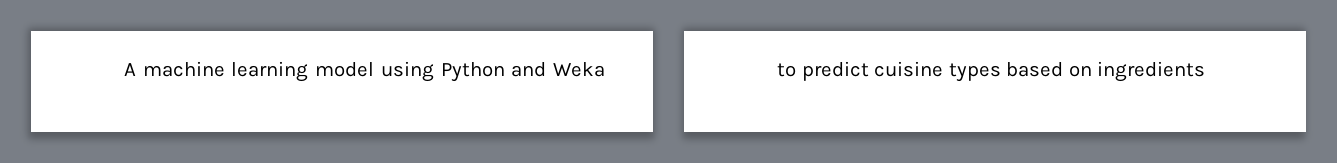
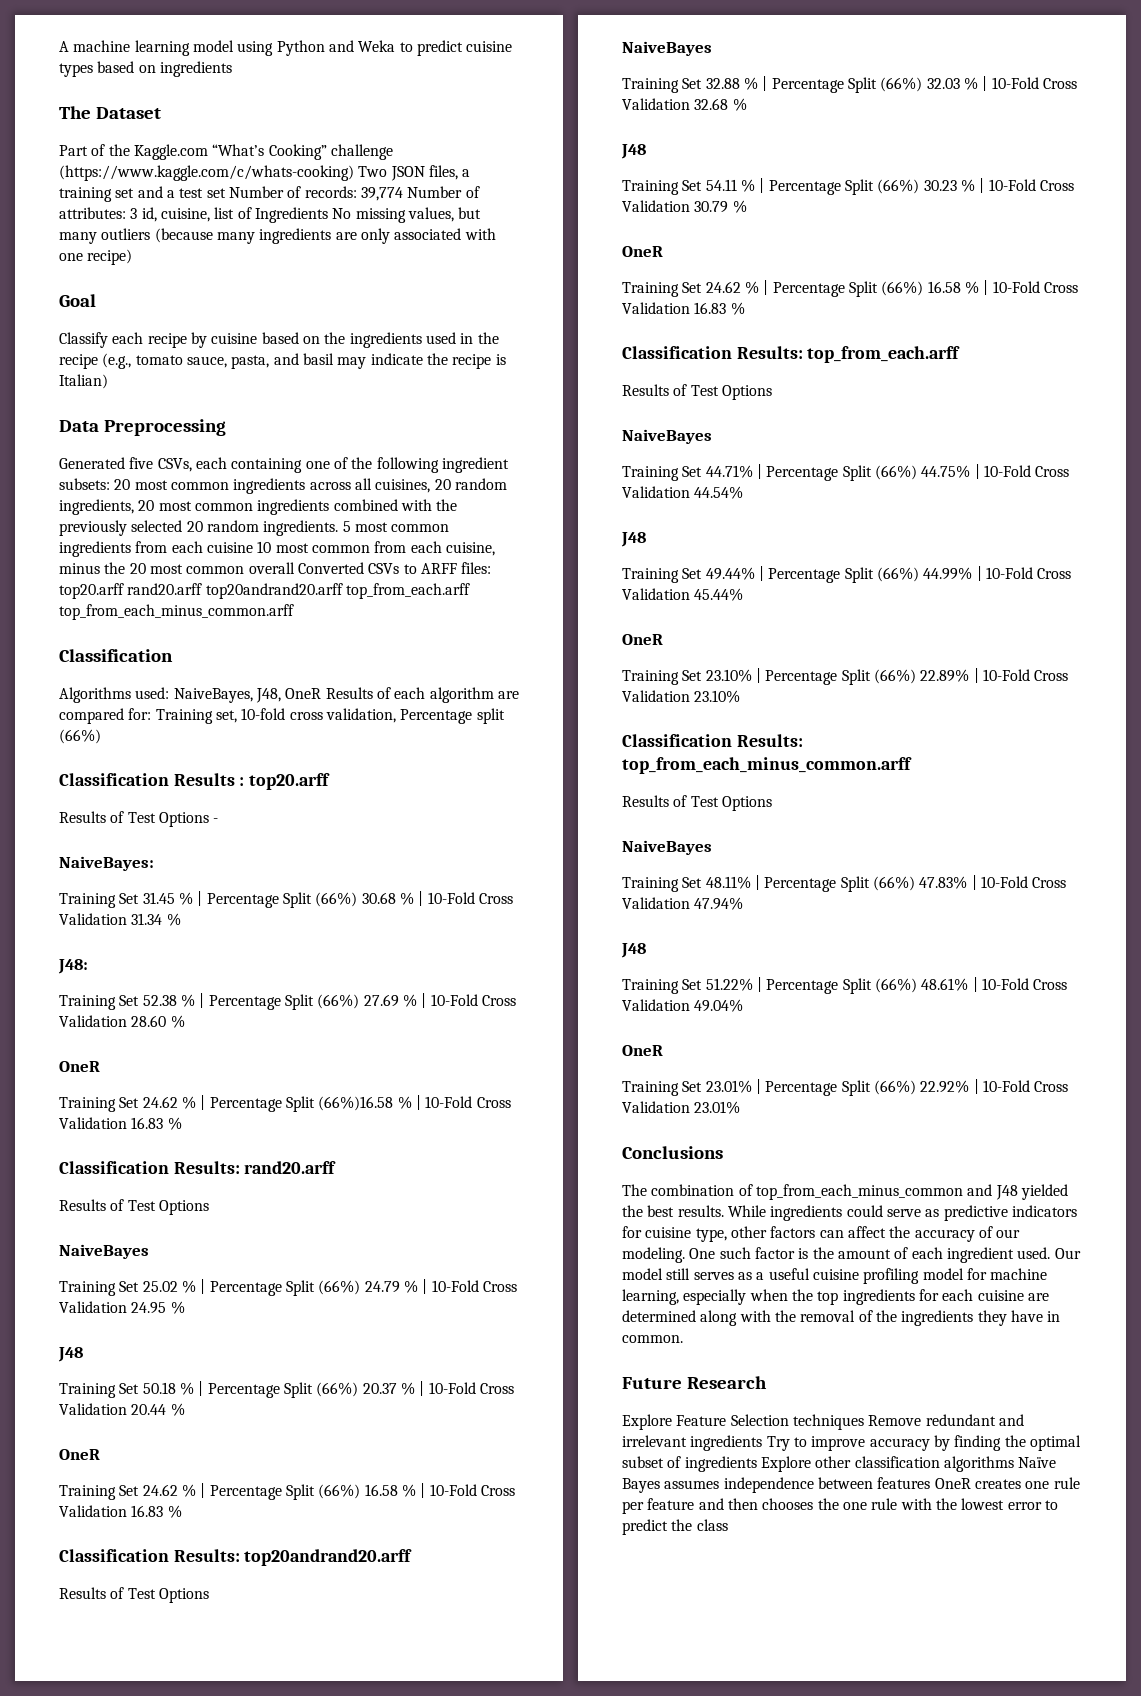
(1206, 71) none -> [59,106,161,119] [59,144,393,160] [59,165,471,181] [59,186,480,202] [59,207,482,223] [59,228,496,244] [59,249,133,265] [59,294,96,307] [59,332,499,348] [59,353,506,369] [59,374,108,389] [59,419,226,436] [59,457,509,473] [59,478,507,494] [59,499,458,515] [59,520,450,536] [59,541,495,557] [59,562,492,574] [59,583,470,599] [59,604,294,620] [59,649,173,662] [59,687,519,703] [59,708,505,724] [59,729,101,744] [59,773,331,790] [59,811,219,827] [59,856,154,871] [59,891,513,908] [59,913,181,926] [58,959,88,974] [59,993,516,1010] [59,1015,185,1028] [59,1061,100,1072] [59,1095,511,1112] [59,1117,182,1130] [59,1161,337,1174] [59,1199,209,1215] [59,1244,149,1259] [59,1279,517,1296] [59,1301,185,1314] [58,1347,83,1362] [59,1381,514,1398] [59,1403,185,1416] [59,1449,100,1460] [59,1483,515,1500] [59,1505,182,1518] [59,1549,413,1566] [59,1587,209,1603] [622,41,712,56] [622,76,1077,93] [622,98,747,111] [621,144,646,159] [622,178,1074,195] [622,200,747,213] [622,246,663,257] [622,280,1078,297] [622,302,745,315] [622,346,961,363] [622,384,772,400] [622,429,712,444] [622,464,1070,481] [622,486,744,499] [621,532,646,547] [622,566,1072,583] [622,588,744,601] [622,634,663,645] [622,668,1069,685] [622,690,741,703] [622,734,803,747] [622,757,912,774] [622,795,772,811] [622,840,712,855] [622,875,1067,892] [622,897,744,910] [621,943,646,958] [622,977,1068,994] [622,999,744,1012] [622,1045,663,1056] [622,1079,1069,1096] [622,1101,741,1114] [622,1146,723,1159] [622,1184,1068,1200] [622,1205,1077,1221] [622,1226,1021,1242] [622,1247,1081,1263] [622,1268,1048,1284] [622,1289,1049,1305] [622,1310,1061,1326] [622,1335,683,1343] [622,1376,767,1389] [622,1414,1024,1430] [622,1435,1081,1451] [622,1456,1057,1472] [622,1477,1080,1493] [622,1498,1058,1514] [622,1519,728,1535] // The Dataset // Part of the Kaggle.com “What’s Cooking” challenge (https://www.kaggle.com/c/whats-cooking) Two JSON files, a training set and a test set Number of records: 39,774 Number of attributes: 3 id, cuisine, list of Ingredients No missing values, but many outliers (because many ingredients are only associated with one recipe) // Goal // Classify each recipe by cuisine based on the ingredients used in the recipe (e.g., tomato sauce, pasta, and basil may indicate the recipe is Italian) // Data Preprocessing // Generated five CSVs, each containing one of the following ingredient subsets: 20 most common ingredients across all cuisines, 20 random ingredients, 20 most common ingredients combined with the previously selected 20 random ingredients. 5 most common ingredients from each cuisine 10 most common from each cuisine, minus the 20 most common overall Converted CSVs to ARFF files: top20.arff rand20.arff top20andrand20.arff top_from_each.arff top_from_each_minus_common.arff // Classification // Algorithms used: NaiveBayes, J48, OneR Results of each algorithm are compared for: Training set, 10-fold cross validation, Percentage split (66%) // Classification Results : top20.arff // Results of Test Options - // NaiveBayes: // Training Set 31.45 % | Percentage Split (66%) 30.68 % | 10-Fold Cross Validation 31.34 % // J48: // Training Set 52.38 % | Percentage Split (66%) 27.69 % | 10-Fold Cross Validation 28.60 % // OneR // Training Set 24.62 % | Percentage Split (66%)16.58 % | 10-Fold Cross Validation 16.83 % // Classification Results: rand20.arff // Results of Test Options // NaiveBayes // Training Set 25.02 % | Percentage Split (66%) 24.79 % | 10-Fold Cross Validation 24.95 % // J48 // Training Set 50.18 % | Percentage Split (66%) 20.37 % | 10-Fold Cross Validation 20.44 % // OneR // Training Set 24.62 % | Percentage Split (66%) 16.58 % | 10-Fold Cross Validation 16.83 % // Classification Results: top20andrand20.arff // Results of Test Options // NaiveBayes // Training Set 32.88 % | Percentage Split (66%) 32.03 % | 10-Fold Cross Validation 32.68 % // J48 // Training Set 54.11 % | Percentage Split (66%) 30.23 % | 10-Fold Cross Validation 30.79 % // OneR // Training Set 24.62 % | Percentage Split (66%) 16.58 % | 10-Fold Cross Validation 16.83 % // Classification Results: top_from_each.arff // Results of Test Options // NaiveBayes // Training Set 44.71% | Percentage Split (66%) 44.75% | 10-Fold Cross Validation 44.54% // J48 // Training Set 49.44% | Percentage Split (66%) 44.99% | 10-Fold Cross Validation 45.44% // OneR // Training Set 23.10% | Percentage Split (66%) 22.89% | 10-Fold Cross Validation 23.10% // Classification Results: top_from_each_minus_common.arff // Results of Test Options // NaiveBayes // Training Set 48.11% | Percentage Split (66%) 47.83% | 10-Fold Cross Validation 47.94% // J48 // Training Set 51.22% | Percentage Split (66%) 48.61% | 10-Fold Cross Validation 49.04% // OneR // Training Set 23.01% | Percentage Split (66%) 22.92% | 10-Fold Cross Validation 23.01% // Conclusions // The combination of top_from_each_minus_common and J48 yielded the best results. While ingredients could serve as predictive indicators for cuisine type, other factors can affect the accuracy of our modeling. One such factor is the amount of each ingredient used. Our model still serves as a useful cuisine profiling model for machine learning, especially when the top ingredients for each cuisine are determined along with the removal of the ingredients they have in common. // Future Research // Explore Feature Selection techniques Remove redundant and irrelevant ingredients Try to improve accuracy by finding the optimal subset of ingredients Explore other classification algorithms Naïve Bayes assumes independence between features OneR creates one rule per feature and then chooses the one rule with the lowest error to predict the class

